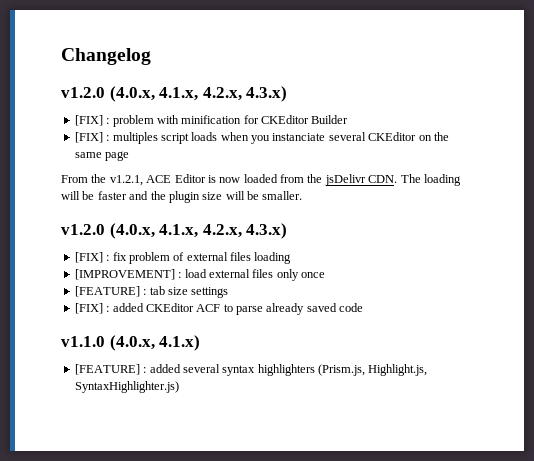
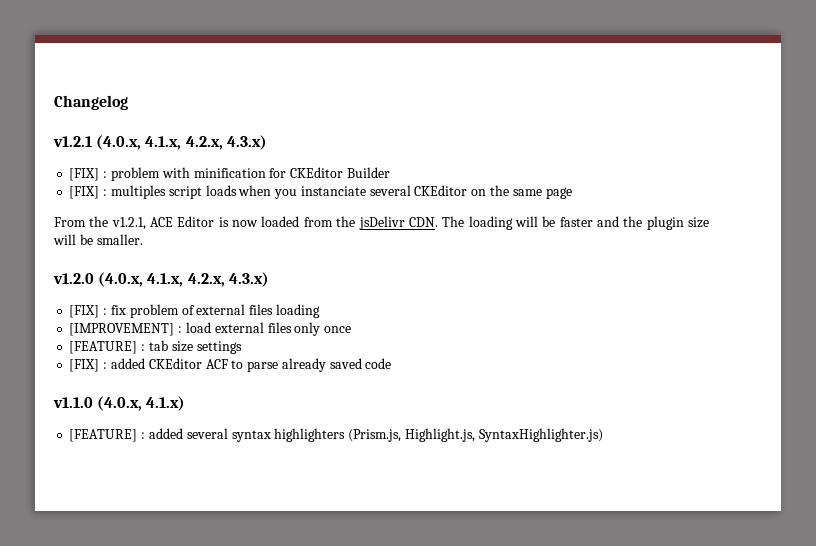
[61,87,105,98] v1.2.0 -> [53,136,92,147] v1.2.1

